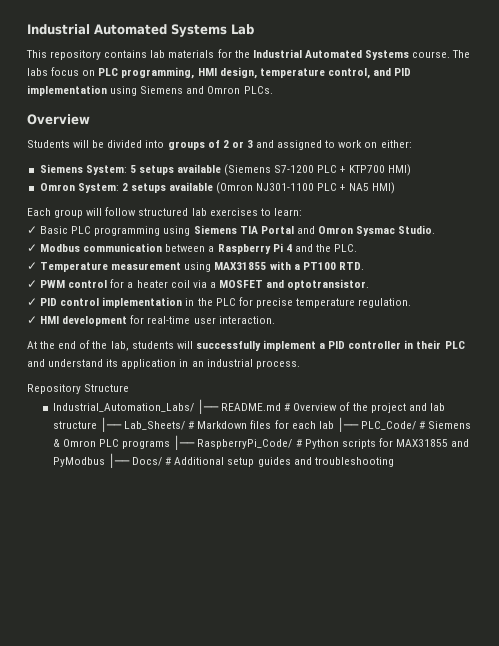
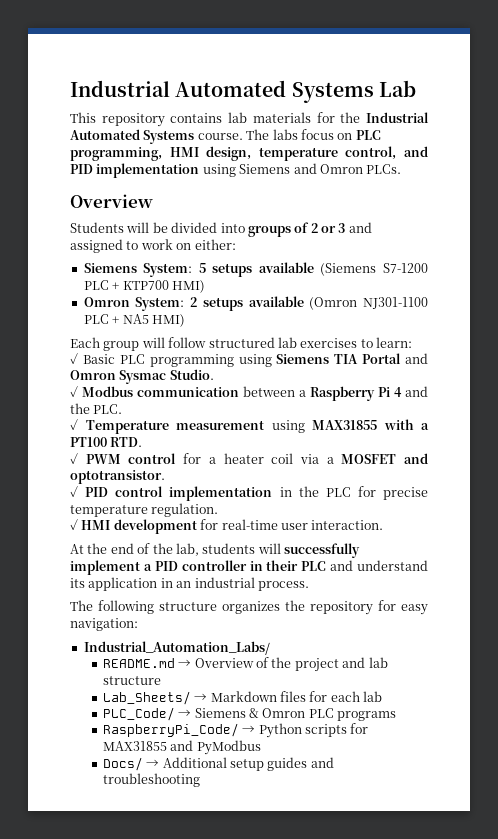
[27,384,130,394] [52,399,291,414] Repository Structure // Industrial_Automation_Labs/ │── README.md # -> [70,600,428,615] [70,618,138,631] [83,641,270,655] [102,658,192,668] The following structure organizes the repository for easy navigation: // Industrial_Automation_Labs/ // README.md →
[99,417,195,432] │── Lab_Sheets/ # -> [102,691,208,705] // Lab_Sheets/ →
[336,417,426,432] │── PLC_Code/ # -> [102,707,192,721] // PLC_Code/ →
[173,435,302,450] │── RaspberryPi_Code/ # -> [102,723,256,737] // RaspberryPi_Code/ →
[107,453,172,468] │── Docs/ # -> [102,757,160,771] // Docs/ →

